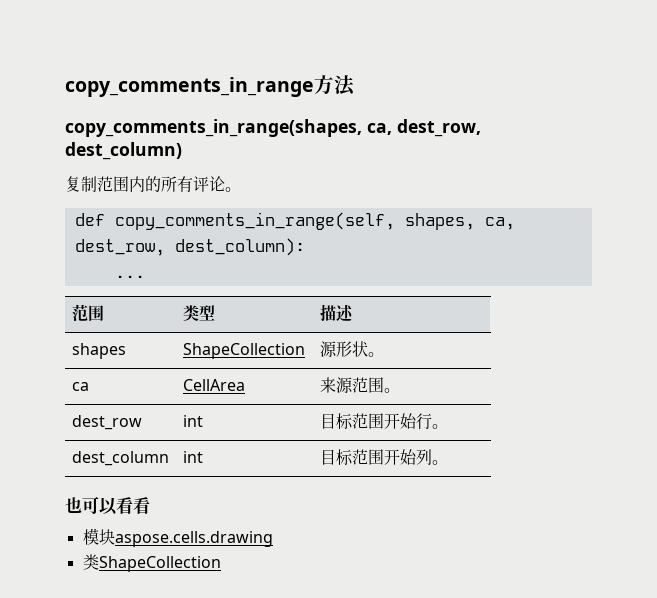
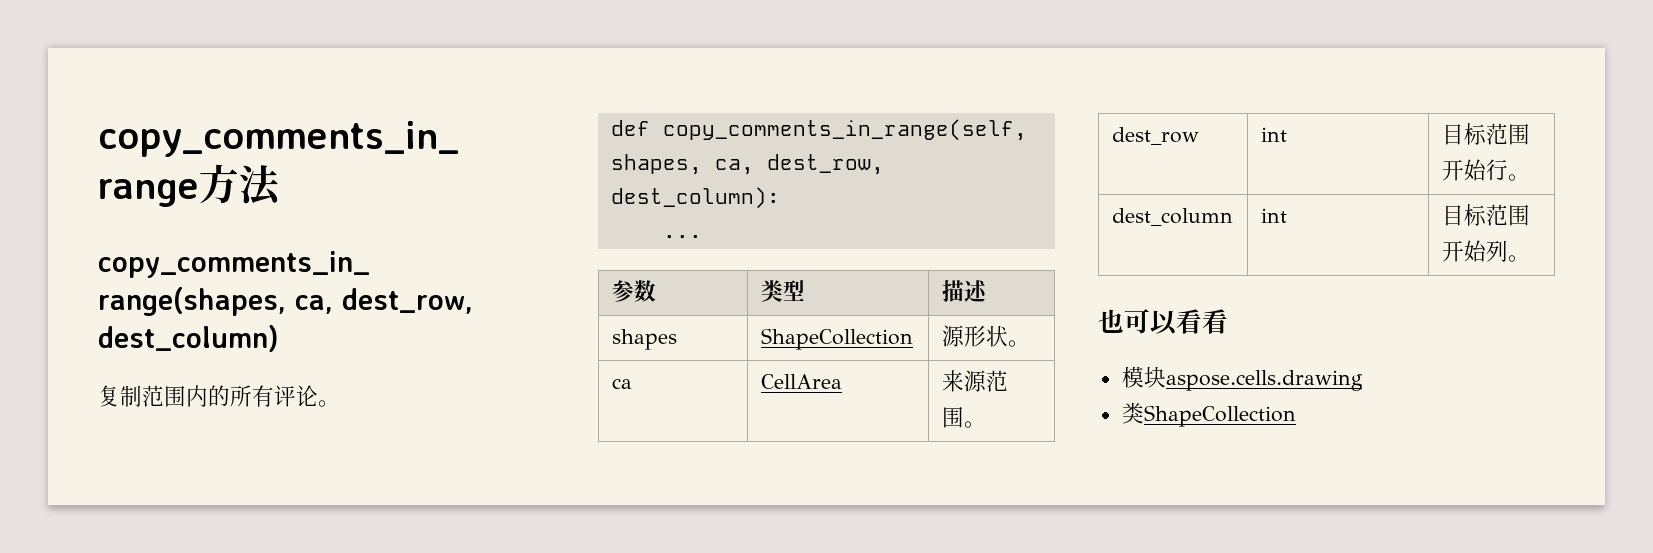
[71,304,104,322] 范围 -> [611,280,656,302] 参数

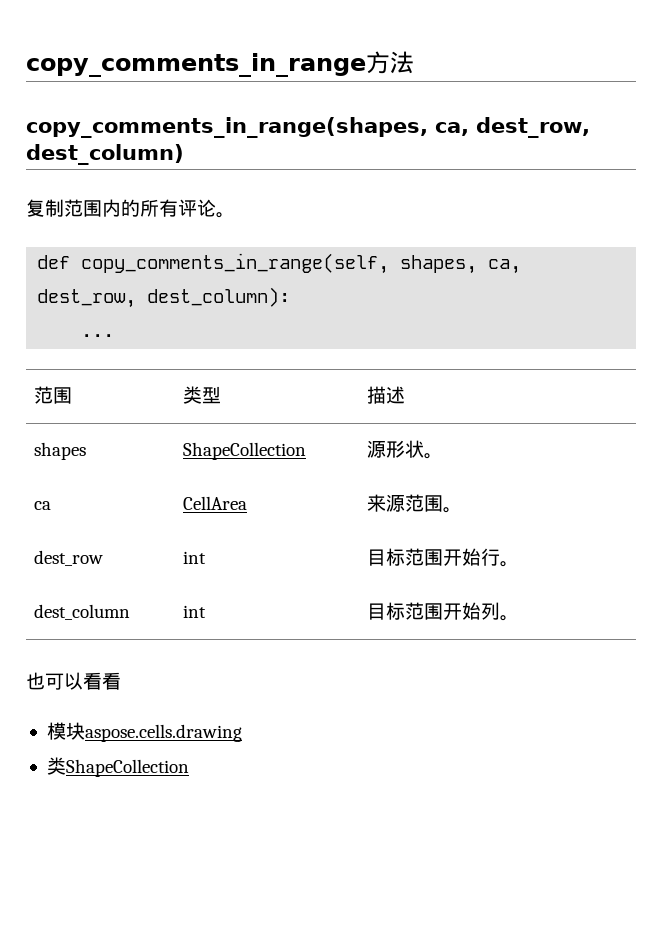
[611,280,656,302] 参数 -> [34,386,73,404] 范围

